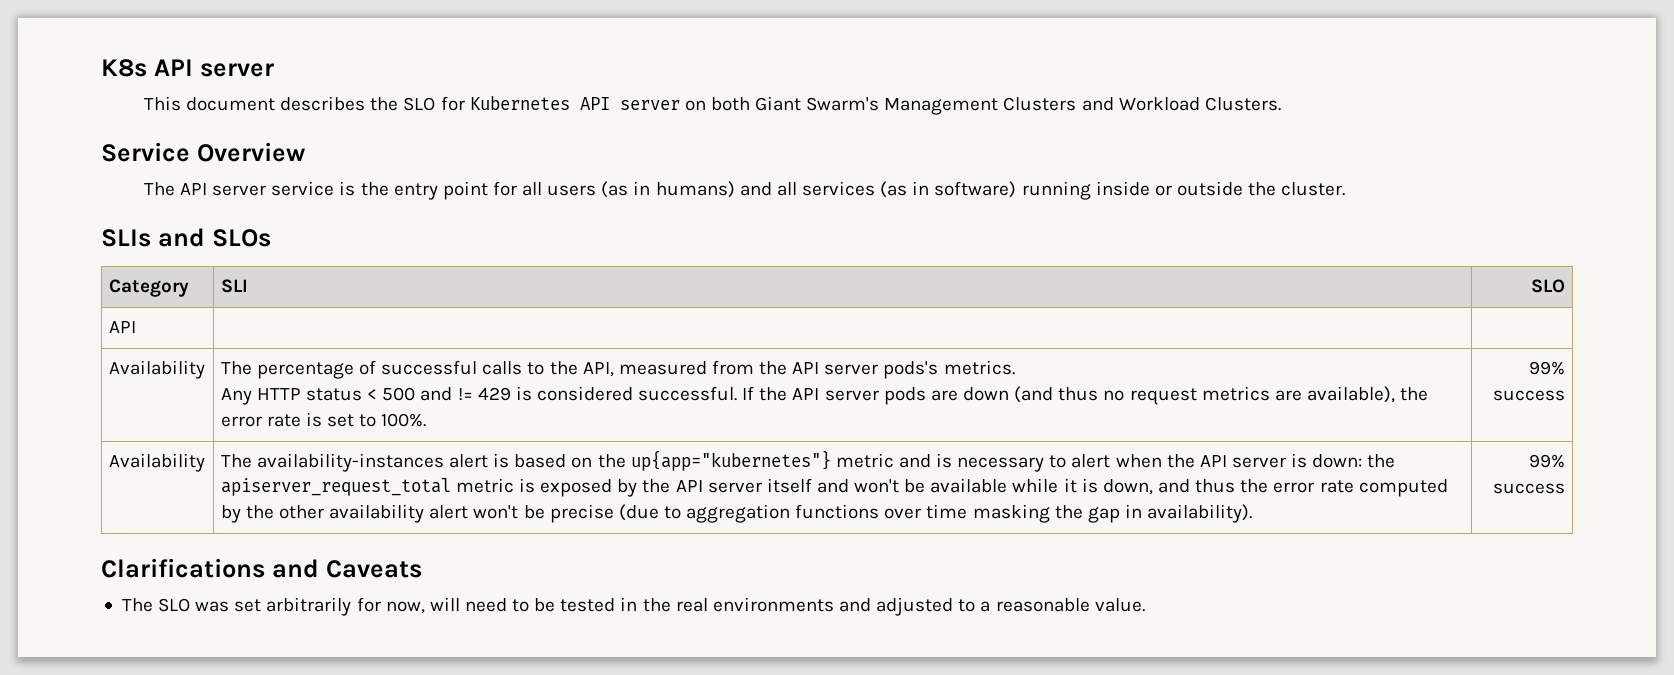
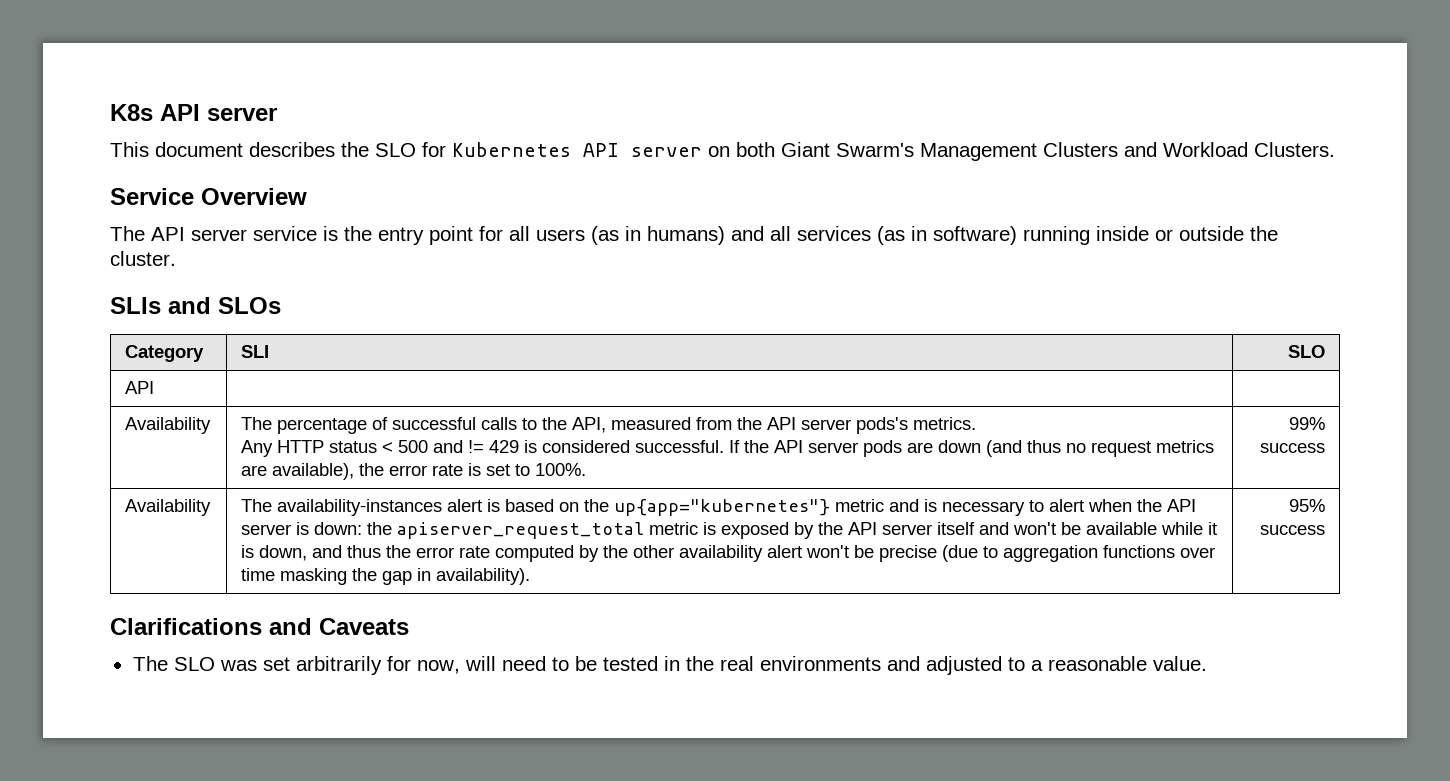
[1529,454,1566,468] 99% -> [1288,499,1325,512] 95%

